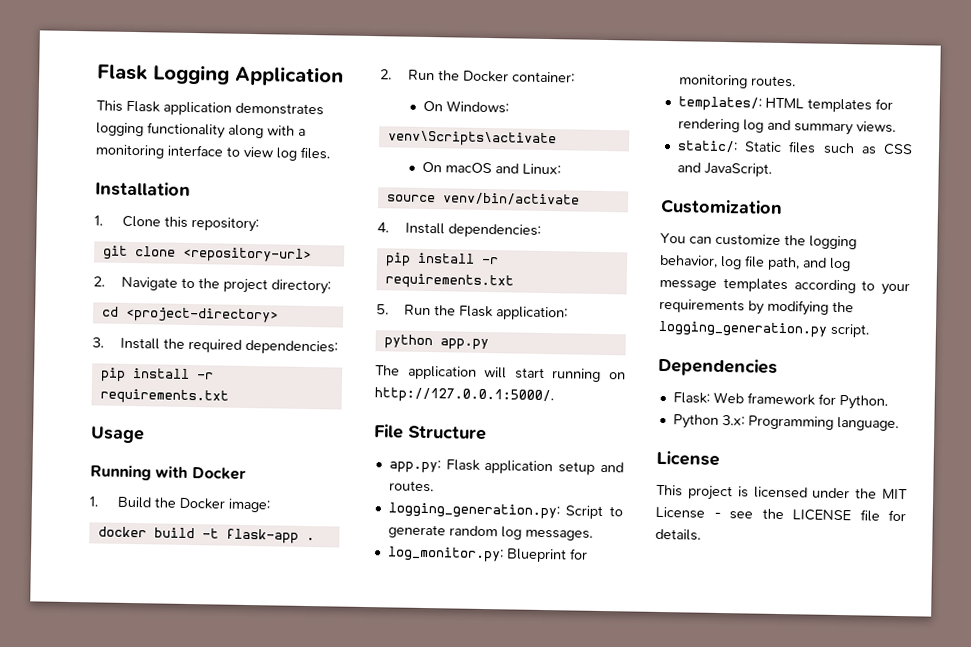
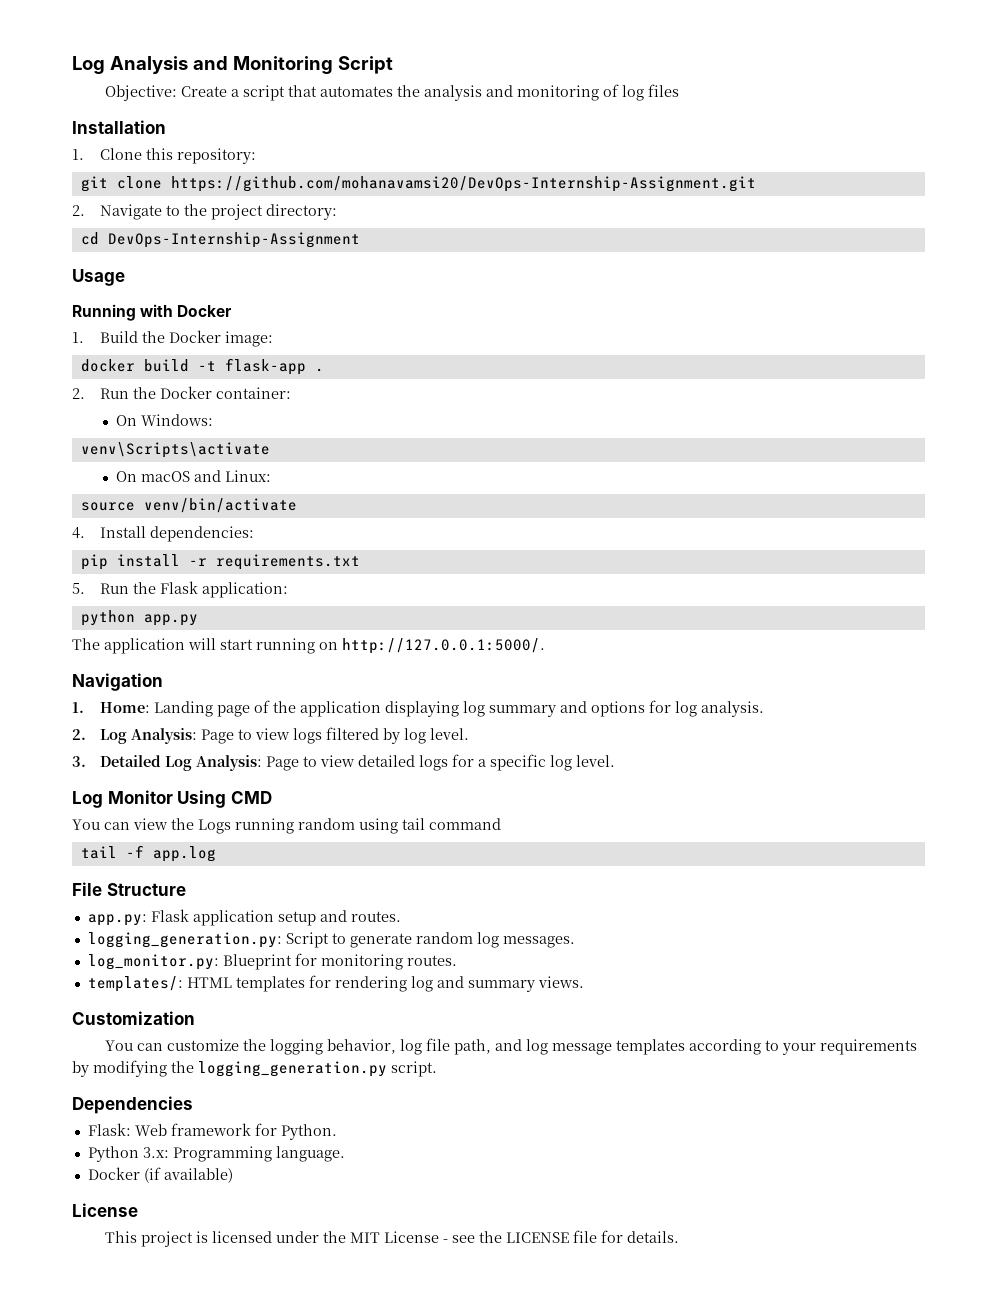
[97,64,344,87] [96,100,324,116] [96,122,306,139] [95,144,330,161] Flask Logging Application // This Flask application demonstrates logging functionality along with a monitoring interface to view log files. -> [72,56,393,74] [104,84,679,101] Log Analysis and Monitoring Script // Objective: Create a script that automates the analysis and monitoring of log files
[182,246,312,264] <repository-url> -> [170,176,756,192] https://github.com/mohanavamsi20/DevOps-Internship-Assignment.git
[124,306,279,324] [92,337,338,355] [99,367,214,382] [99,388,229,405] <project-directory> // 3. Install the required dependencies: // pip install -r requirements.txt -> [107,232,360,248] DevOps-Internship-Assignment
(554, 396) none -> [72,673,163,691] [72,700,764,717] [72,727,469,744] [72,754,615,771] [72,790,272,808] [72,818,501,834] [80,845,216,862] // Navigation // 1. Home: Landing page of the application displaying log summary and options for log analysis. // 2. Log Analysis: Page to view logs filtered by log level. // 3. Detailed Log Analysis: Page to view detailed logs for a specific log level. // Log Monitor Using CMD // You can view the Logs running random using tail command // tail -f app.log
[676,140,913,156] [676,162,772,177] // static/: Static files such as CSS and JavaScript. -> (584, 982) none
(899, 424) none -> [87,1167,233,1183] // Docker (if available)

